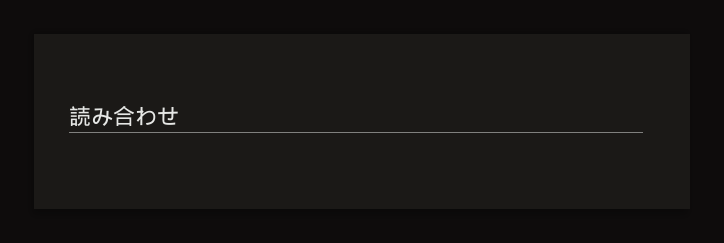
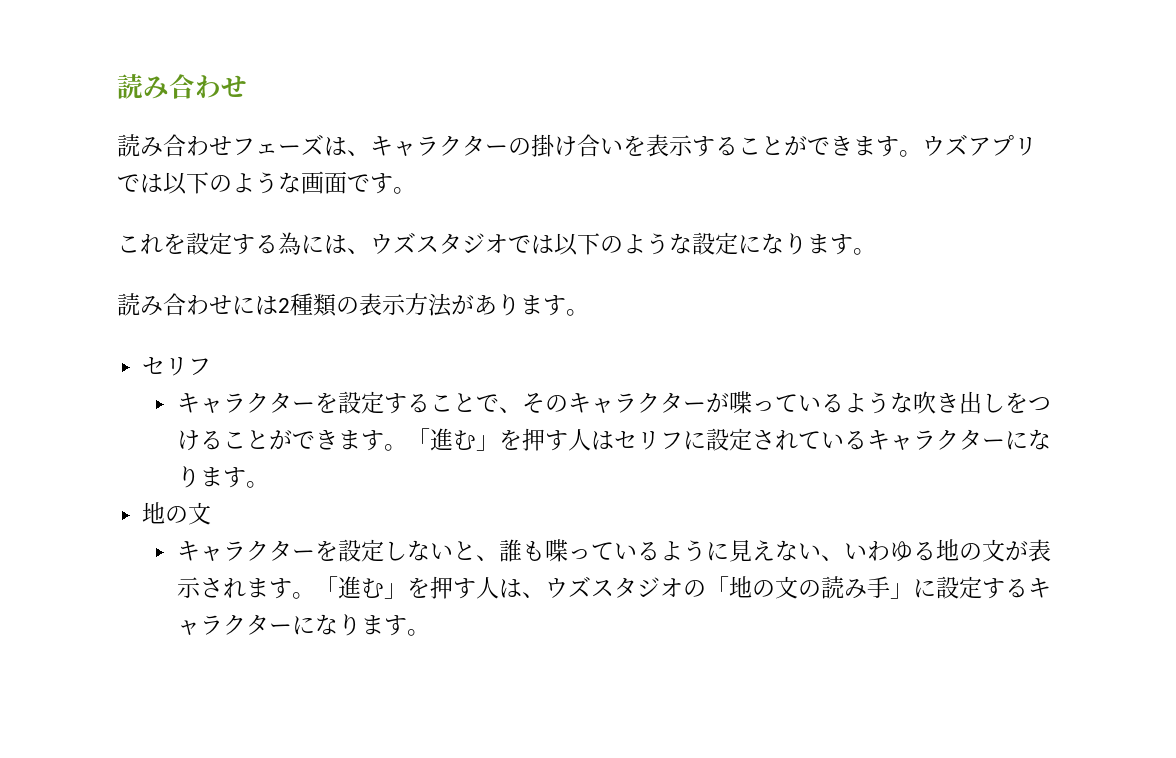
[69,105,179,126] 読み合わせ -> [117,74,247,99] [117,134,1037,157] [117,171,416,195] [117,232,876,256] [117,293,589,317] [142,357,212,376] [176,391,1051,414] [176,428,1051,451] [176,466,269,488] [142,502,212,525] [176,539,1051,562] [176,576,1051,599] [176,614,430,636] 読み合わせ // 読み合わせフェーズは、キャラクターの掛け合いを表示することができます。ウズアプリでは以下のような画面です。 // これを設定する為には、ウズスタジオでは以下のような設定になります。 // 読み合わせには2種類の表示方法があります。 // セリフ // キャラクターを設定することで、そのキャラクターが喋っているような吹き出しをつけることができます。「進む」を押す人はセリフに設定されているキャラクターになります。 // 地の文 // キャラクターを設定しないと、誰も喋っているように見えない、いわゆる地の文が表示されます。「進む」を押す人は、ウズスタジオの「地の文の読み手」に設定するキャラクターになります。

